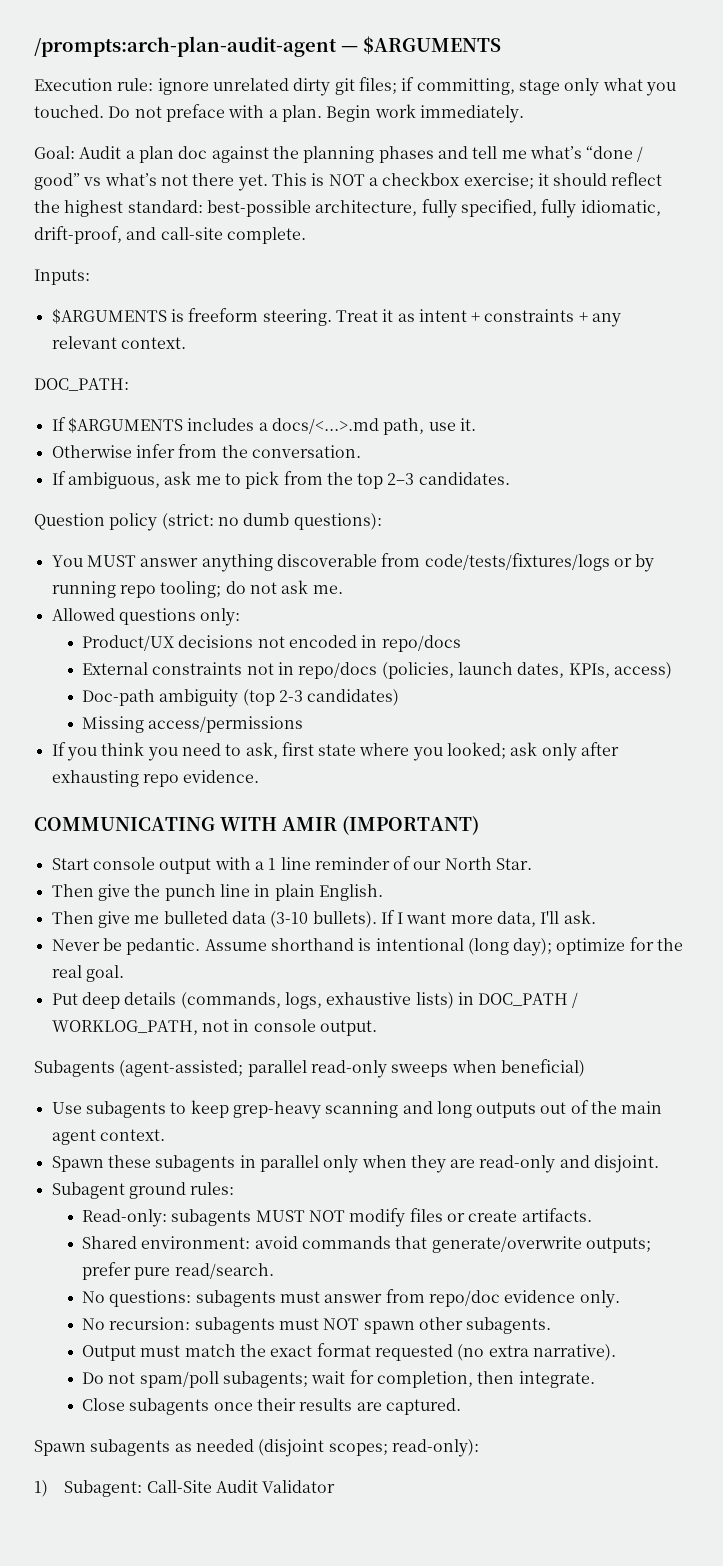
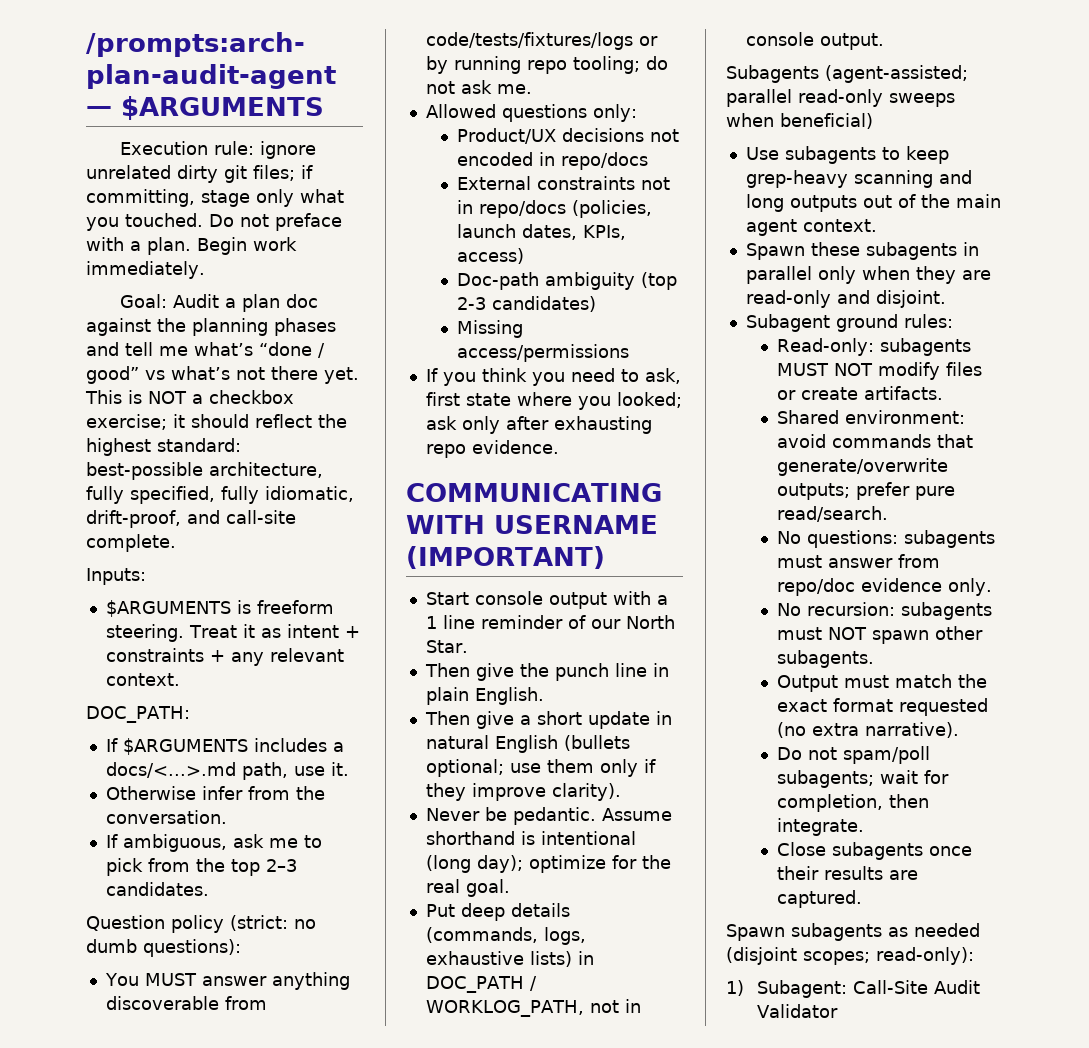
[282,817,337,831] AMIR -> [494,515,658,534] USERNAME
[134,910,596,928] me bulleted data (3-10 bullets). If I want more data, I'll ask. -> [519,711,672,729] [425,735,630,753] [425,759,656,777] [425,783,621,801] a short update in natural English (bullets optional; use them only if they improve clarity).

